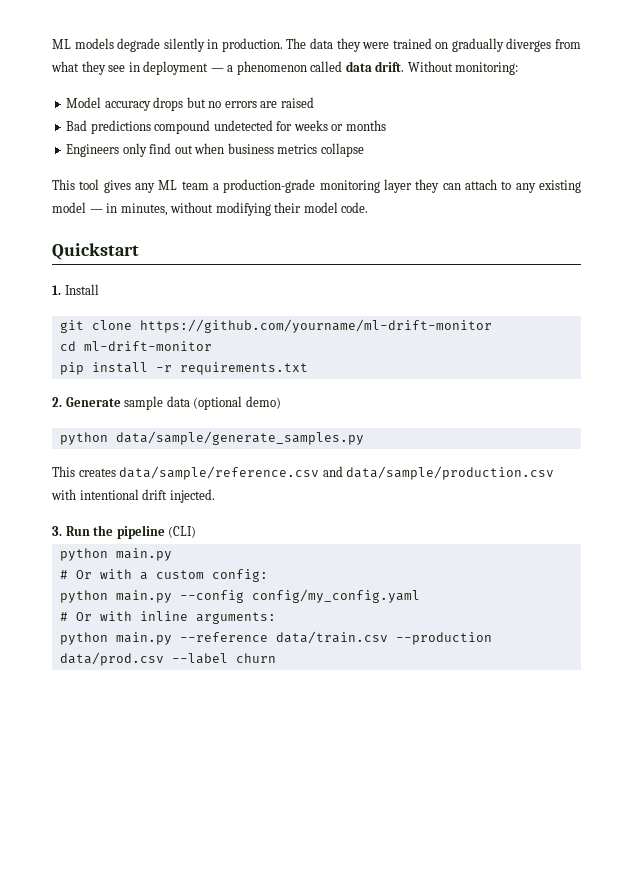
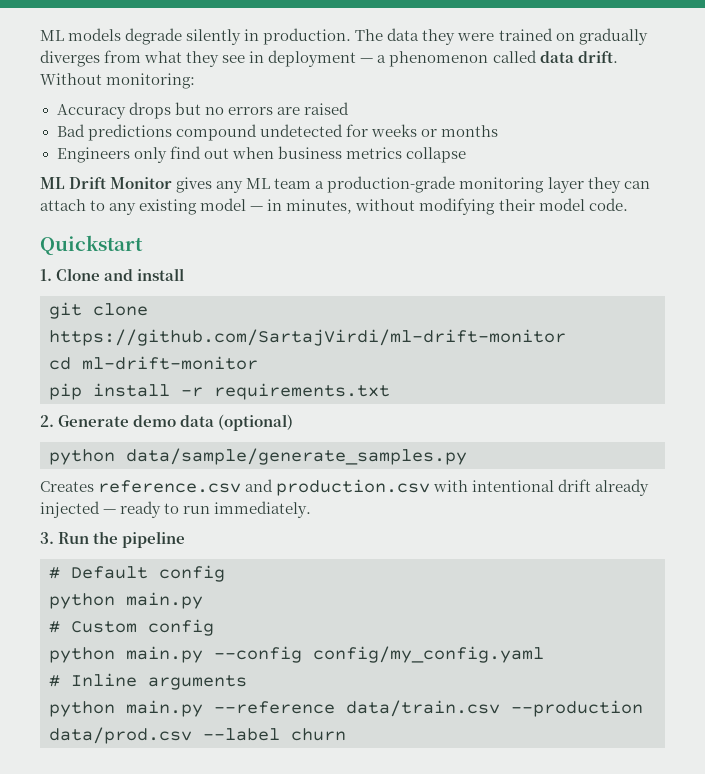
[66,97,151,111] Model accuracy -> [56,104,126,119] Accuracy
[52,179,100,190] This tool -> [40,177,173,189] ML Drift Monitor
[64,284,99,295] Install -> [56,268,185,281] Clone and install
[139,319,492,333] https://github.com/yourname/ml-drift-monitor -> [49,329,566,346] https://github.com/SartajVirdi/ml-drift-monitor
[124,396,281,410] [59,431,364,445] [52,466,555,480] [51,489,215,503] sample data (optional demo) // python data/sample/generate_samples.py // This creates data/sample/reference.csv and data/sample/production.csv with intentional drift injected. -> [133,414,294,431] [49,448,467,465] [40,479,650,496] [40,501,312,518] demo data (optional) // python data/sample/generate_samples.py // Creates reference.csv and production.csv with intentional drift already injected — ready to run immediately.
[168,526,197,538] (CLI) -> [49,565,225,582] // # Default config
[75,569,268,582] Or with a custom config: -> [71,619,214,636] Custom config
[75,611,276,624] Or with inline arguments: -> [71,673,247,690] Inline arguments

